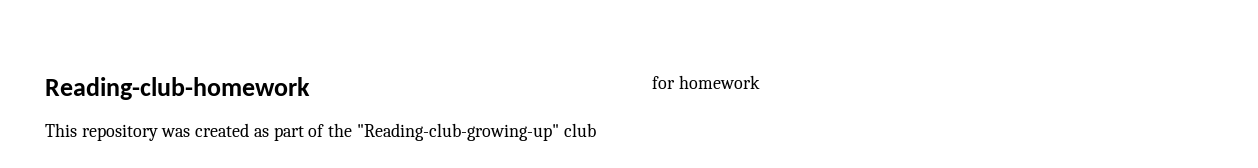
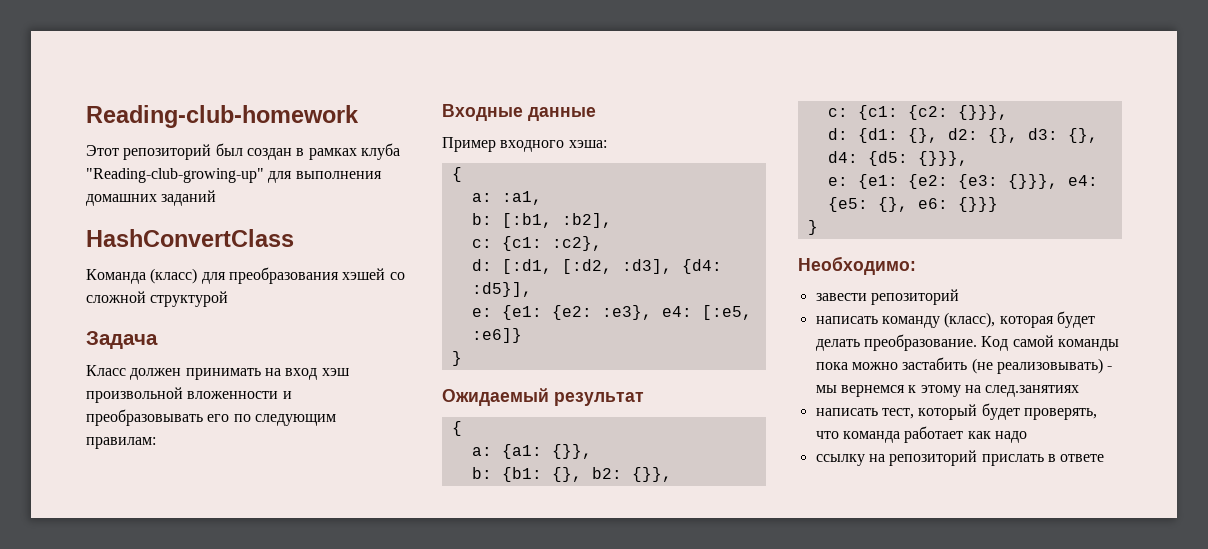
[45,123,596,141] [652,75,760,89] This repository was created as part of the "Reading-club-growing-up" club for homework -> [86,143,400,160] [86,168,382,183] [86,190,217,206] [86,229,294,247] [86,267,405,284] [86,291,229,307] [86,331,158,349] [86,365,350,380] [86,387,292,403] [86,409,336,426] [86,437,156,449] [442,104,596,121] [442,137,607,152] [451,167,462,182] [471,191,542,205] [471,213,612,228] [471,236,602,251] [471,259,722,274] [471,282,532,297] [471,305,752,320] [471,328,522,343] [451,351,462,366] [442,388,644,406] [451,421,462,436] [471,444,592,459] [471,467,672,482] [827,105,1008,120] [827,128,1098,143] [827,151,968,166] [827,174,1098,189] [827,197,998,212] [807,220,818,235] [798,256,916,275] [815,289,959,305] [815,311,1095,328] [815,334,1119,351] [815,357,1113,374] [815,385,1080,397] [815,403,1097,420] [815,426,1027,443] [815,450,1105,466] Этот репозиторий был создан в рамках клуба "Reading-club-growing-up" для выполнения домашних заданий // HashConvertClass // Команда (класс) для преобразования хэшей со сложной структурой // Задача // Класс должен принимать на вход хэш произвольной вложенности и преобразовывать его по следующим правилам: // Входные данные // Пример входного хэша: // { // a: :a1, // b: [:b1, :b2], // c: {c1: :c2}, // d: [:d1, [:d2, :d3], {d4: :d5}], // e: {e1: {e2: :e3}, e4: [:e5, :e6]} // } // Ожидаемый результат // { // a: {a1: {}}, // b: {b1: {}, b2: {}}, // c: {c1: {c2: {}}}, // d: {d1: {}, d2: {}, d3: {}, d4: {d5: {}}}, // e: {e1: {e2: {e3: {}}}, e4: {e5: {}, e6: {}}} // } // Необходимо: // завести репозиторий // написать команду (класс), которая будет делать преобразование. Код самой команды пока можно застабить (не реализовывать) - мы вернемся к этому на след.занятиях // написать тест, который будет проверять, что команда работает как надо // ссылку на репозиторий прислать в ответе

